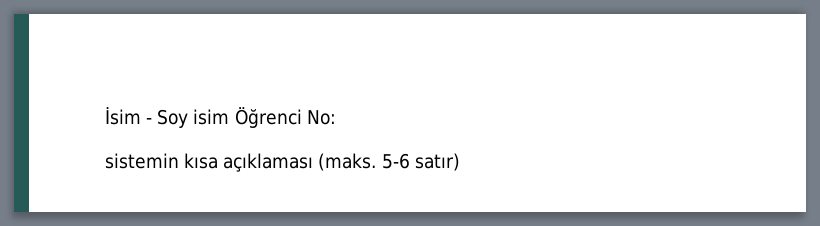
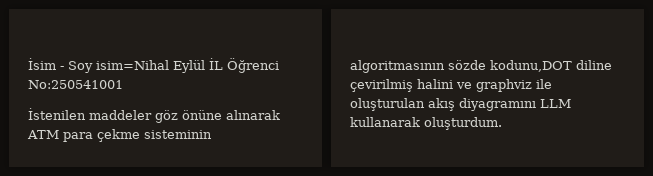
[193,107,336,128] [105,153,460,172] isim Öğrenci No: // sistemin kısa açıklaması (maks. 5-6 satır) -> [96,58,279,73] [28,80,123,89] [28,108,280,123] [27,129,212,142] [350,60,612,73] [350,79,552,92] [350,98,571,111] [350,117,502,130] isim=Nihal Eylül İL Öğrenci No:250541001 // İstenilen maddeler göz önüne alınarak ATM para çekme sisteminin algoritmasının sözde kodunu,DOT diline çevirilmiş halini ve graphviz ile oluşturulan akış diyagramını LLM kullanarak oluşturdum.

